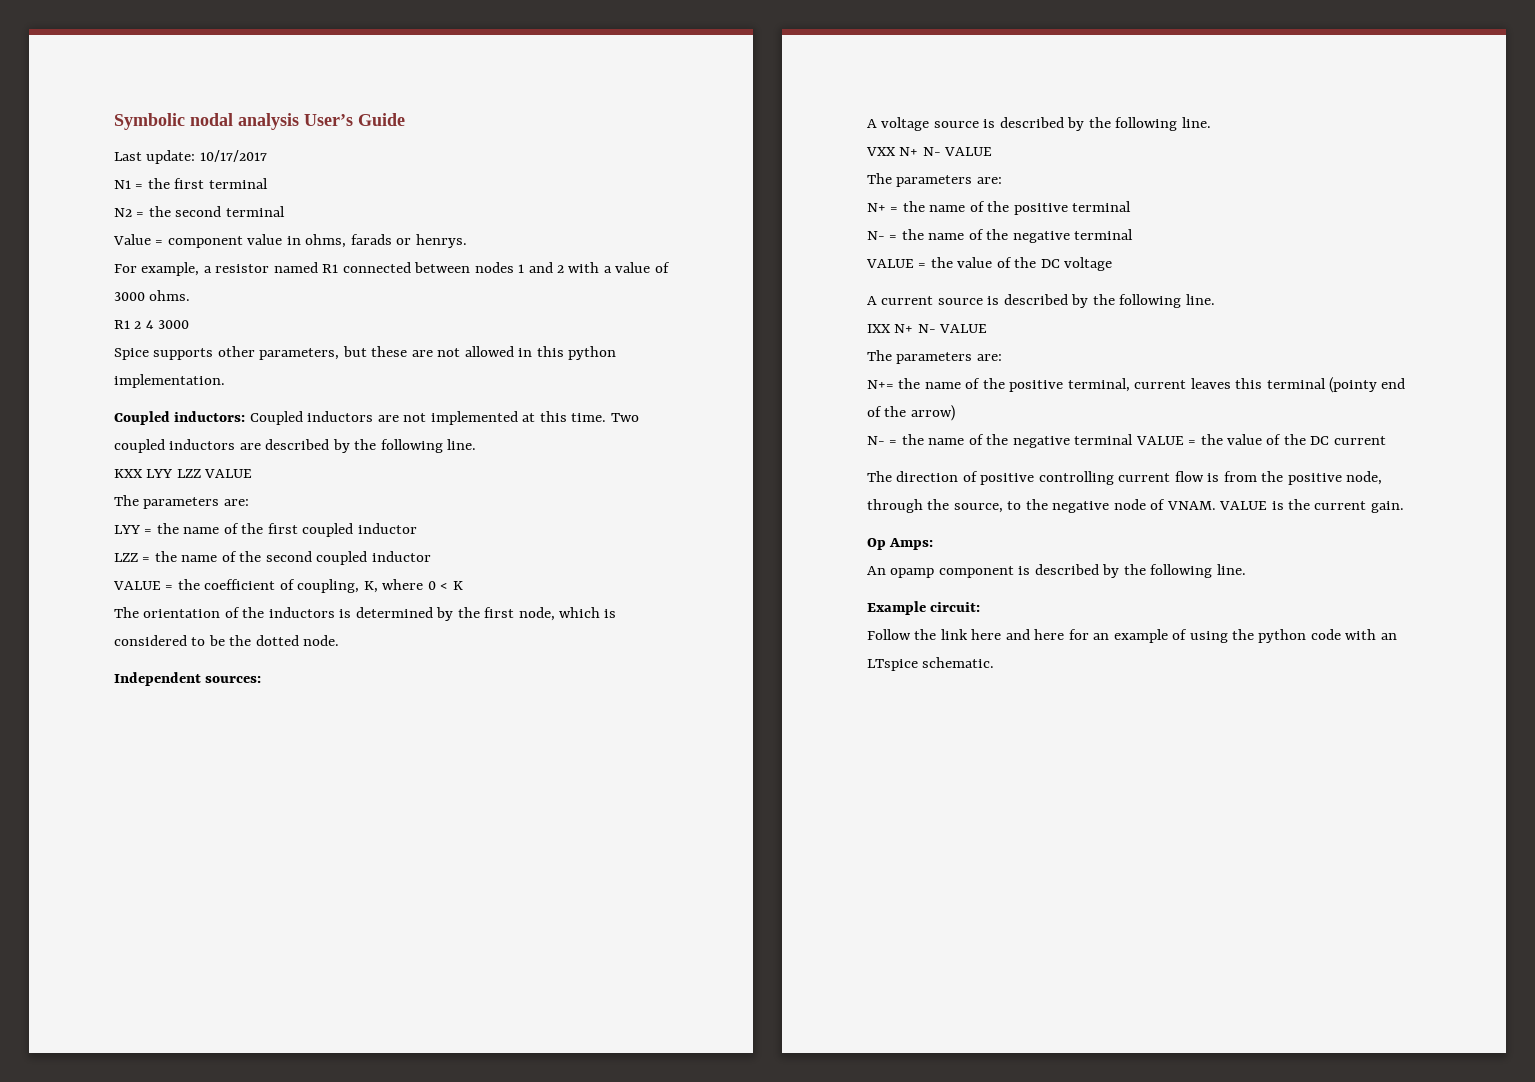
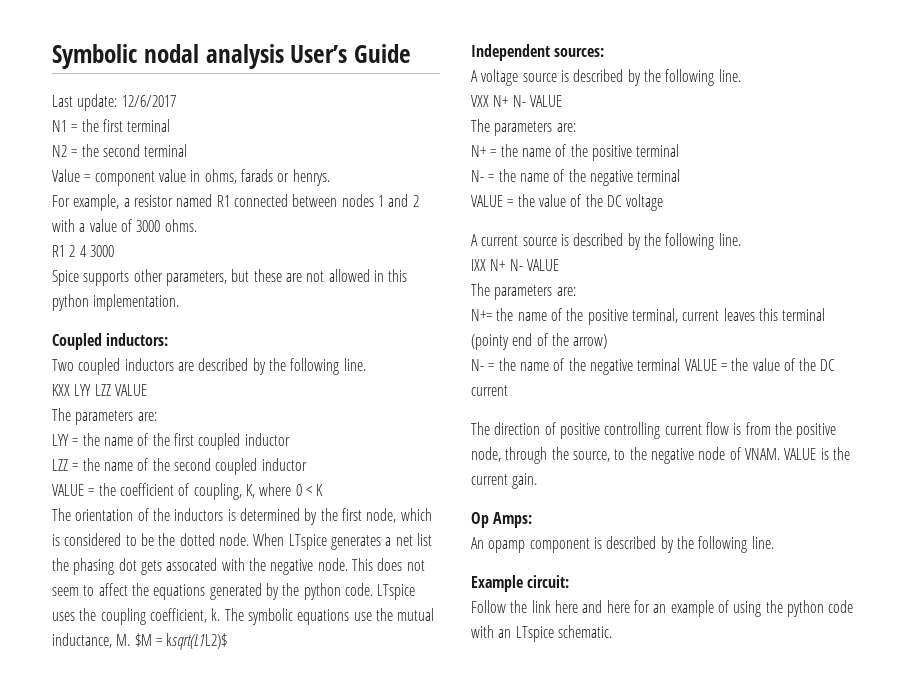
[199,150,267,162] 10/17/2017 -> [121,95,176,107] 12/6/2017
[249,411,607,425] Coupled inductors are not implemented at this time. -> (169, 339) //
(340, 640) none -> [253,533,432,550] [52,558,425,575] [52,583,416,600] [52,608,435,625] [52,633,228,650] When LTspice generates a net list the phasing dot gets assocated with the negative node. This does not seem to affect the equations generated by the python code. LTspice uses the coupling coefficient, k. The symbolic equations use the mutual inductance, M. $M = ksqrt(L1L2)$

